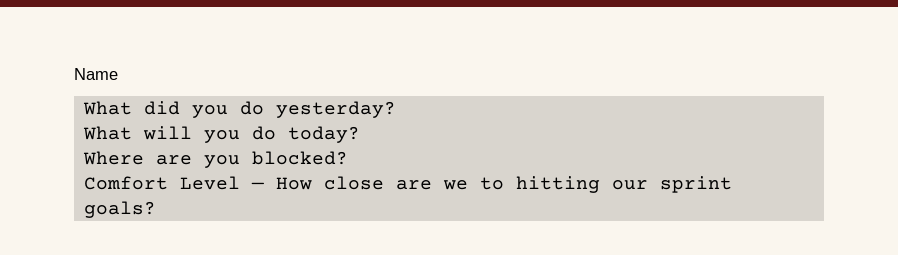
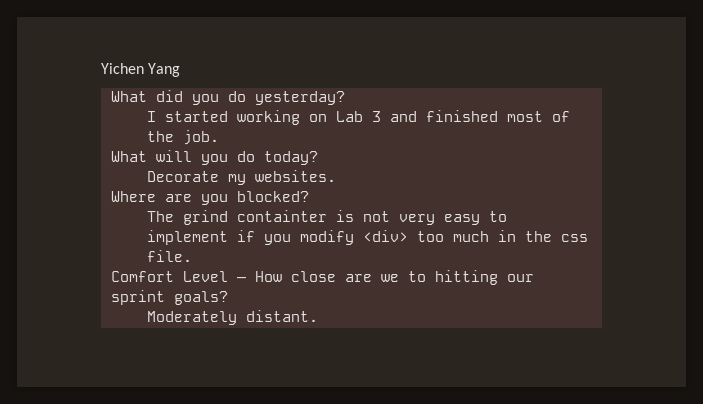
[74,68,118,80] Name -> [101,63,181,77] Yichen Yang
(396, 109) none -> [146,110,570,125] [146,130,219,145] // I started working on Lab 3 and finished most of the job.
(360, 134) none -> [146,170,336,185] // Decorate my websites.
(348, 158) none -> [146,210,507,225] [146,230,588,245] [146,250,192,262] // The grind containter is not very easy to implement if you modify <div> too much in the css file.
(156, 209) none -> [146,310,318,325] // Moderately distant.

